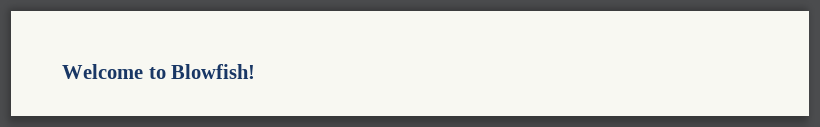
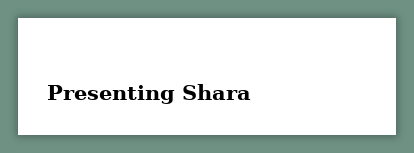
[62,64,256,79] Welcome to Blowfish! -> [47,84,251,104] Presenting Shara

